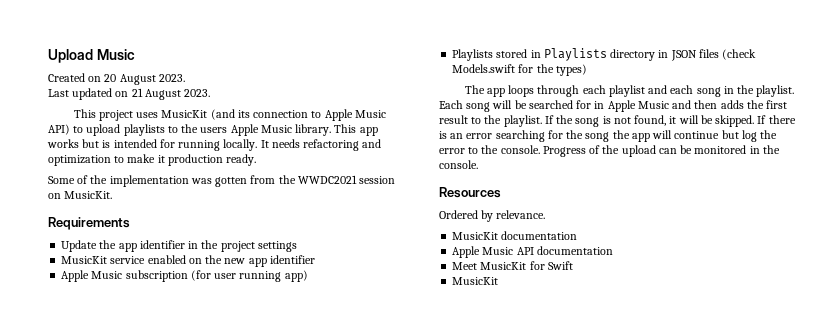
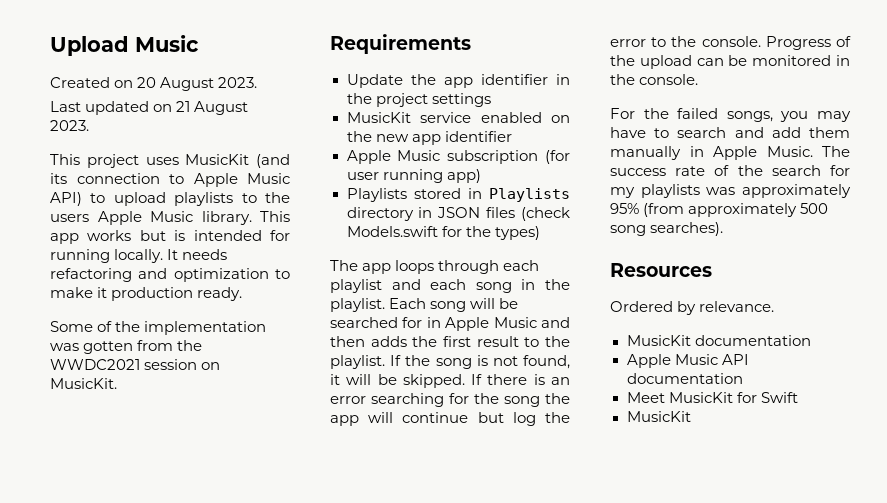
(478, 164) none -> [610,108,851,122] [610,127,850,138] [610,146,850,160] [610,165,850,176] [610,184,851,198] [610,203,829,217] [610,222,724,236] // For the failed songs, you may have to search and add them manually in Apple Music. The success rate of the search for my playlists was approximately 95% (from approximately 500 song searches).

